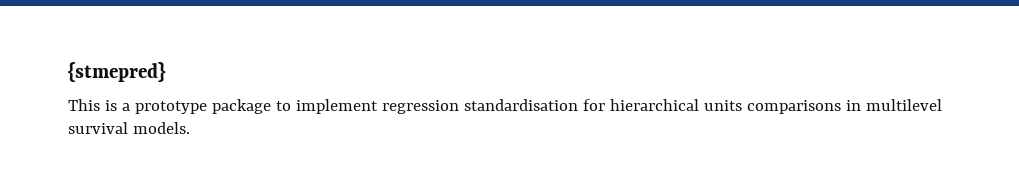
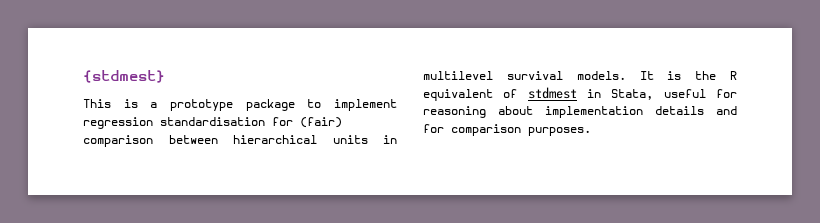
[68,62,166,82] {stmepred} -> [83,70,165,83] {stdmest}
(605, 105) none -> [300,117,342,128] [83,135,218,147] (fair) comparison between
[746,100,841,114] comparisons -> (368, 139) none
(190, 128) none -> [639,71,737,80] [423,87,737,101] [423,106,737,118] [423,124,591,136] It is the R equivalent of stdmest in Stata, useful for reasoning about implementation details and for comparison purposes.

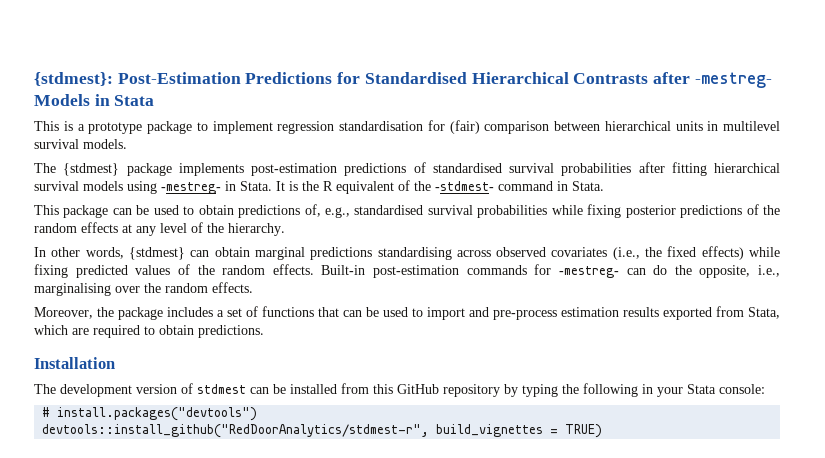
[83,70,165,83] {stdmest} -> [34,72,772,88] [34,94,155,106] {stdmest}: Post-Estimation Predictions for Standardised Hierarchical Contrasts after -mestreg- Models in Stata
(626, 75) none -> [34,162,780,176] [34,181,272,194] // The {stdmest} package implements post-estimation predictions of standardised survival probabilities after fitting hierarchical survival models using -mestreg- in Stata.
[527,87,737,100] [423,106,737,118] [423,124,591,136] stdmest in Stata, useful for reasoning about implementation details and for comparison purposes. -> [414,181,604,191] [34,204,781,218] [34,222,285,236] [34,246,780,260] [34,264,780,278] [34,282,253,296] [34,306,780,320] [34,325,264,338] [34,357,115,369] [34,383,765,397] [42,407,258,421] [42,424,603,438] the -stdmest- command in Stata. // This package can be used to obtain predictions of, e.g., standardised survival probabilities while fixing posterior predictions of the random effects at any level of the hierarchy. // In other words, {stdmest} can obtain marginal predictions standardising across observed covariates (i.e., the fixed effects) while fixing predicted values of the random effects. Built-in post-estimation commands for -mestreg- can do the opposite, i.e., marginalising over the random effects. // Moreover, the package includes a set of functions that can be used to import and pre-process estimation results exported from Stata, which are required to obtain predictions. // Installation // The development version of stdmest can be installed from this GitHub repository by typing the following in your Stata console: // # install.packages("devtools") // devtools::install_github("RedDoorAnalytics/stdmest-r", build_vignettes = TRUE)

